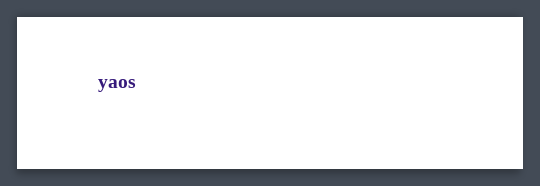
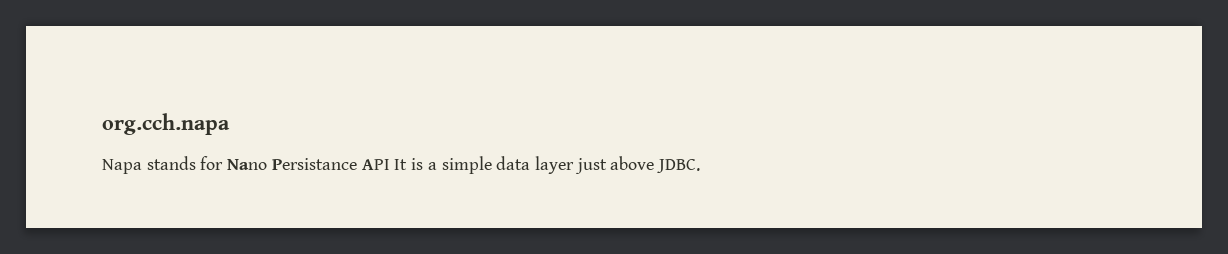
[98,79,136,92] yaos -> [102,113,230,135] [102,156,701,174] org.cch.napa // Napa stands for Nano Persistance API It is a simple data layer just above JDBC.

